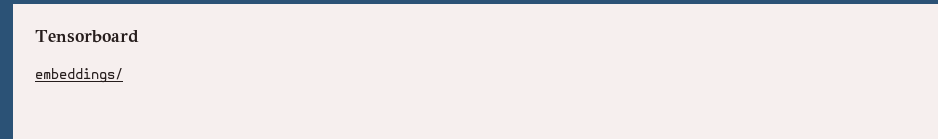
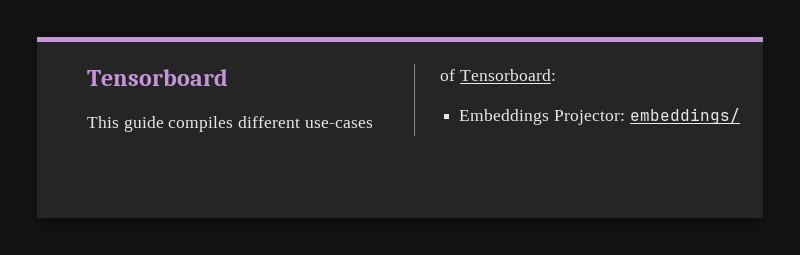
(139, 36) none -> [87,116,373,132] [440,69,556,81] [459,109,625,125] This guide compiles different use-cases of Tensorboard: // Embeddings Projector:

